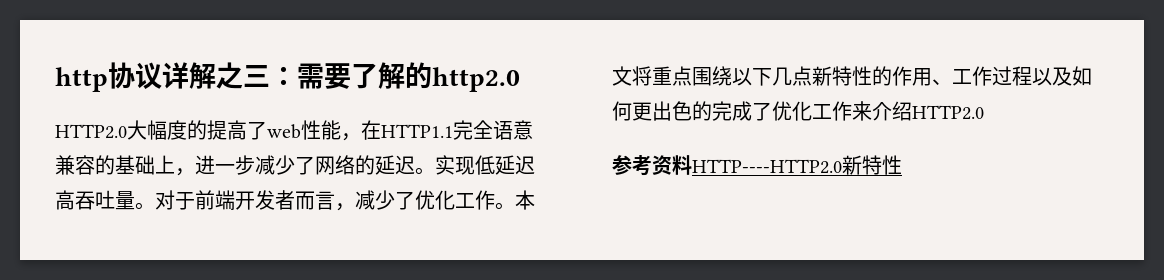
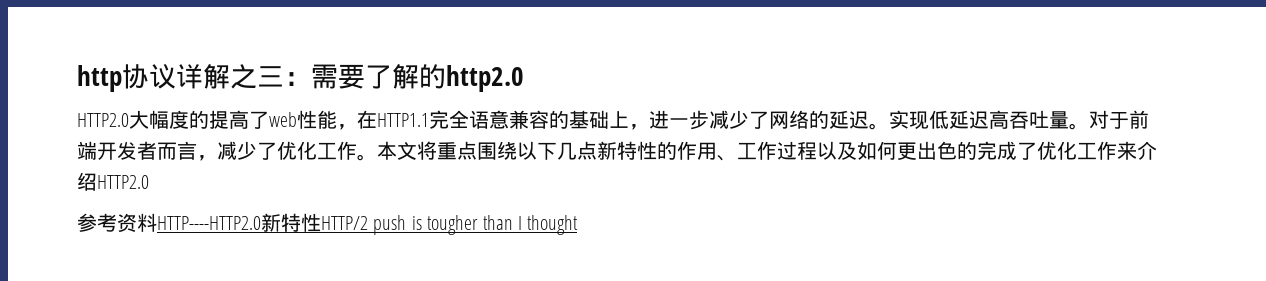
(902, 165) none -> [321,215,579,235] HTTP/2 push is tougher than I thought

